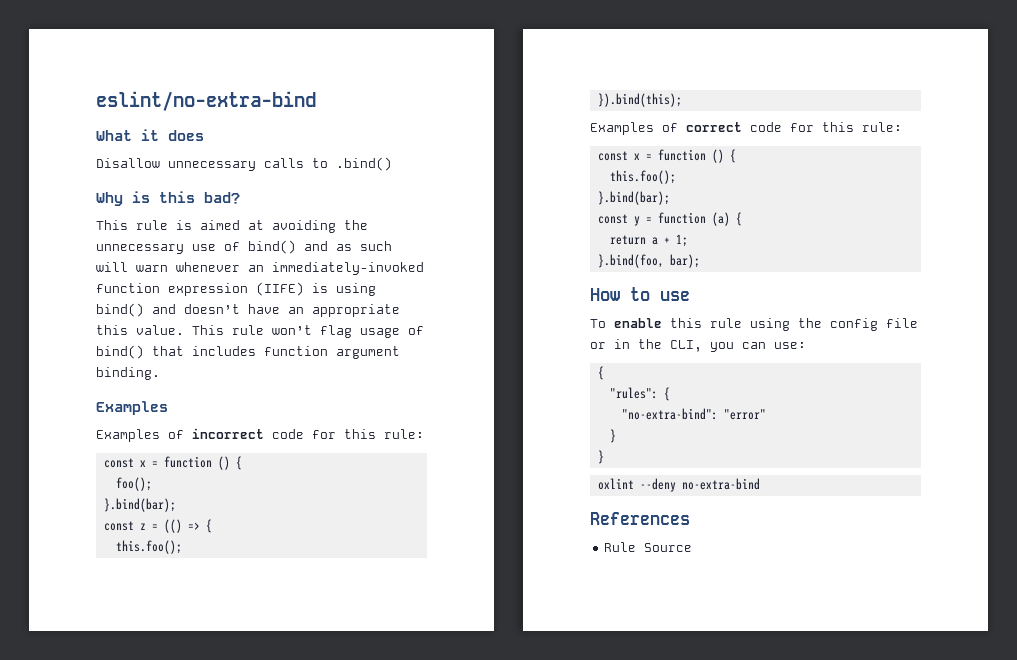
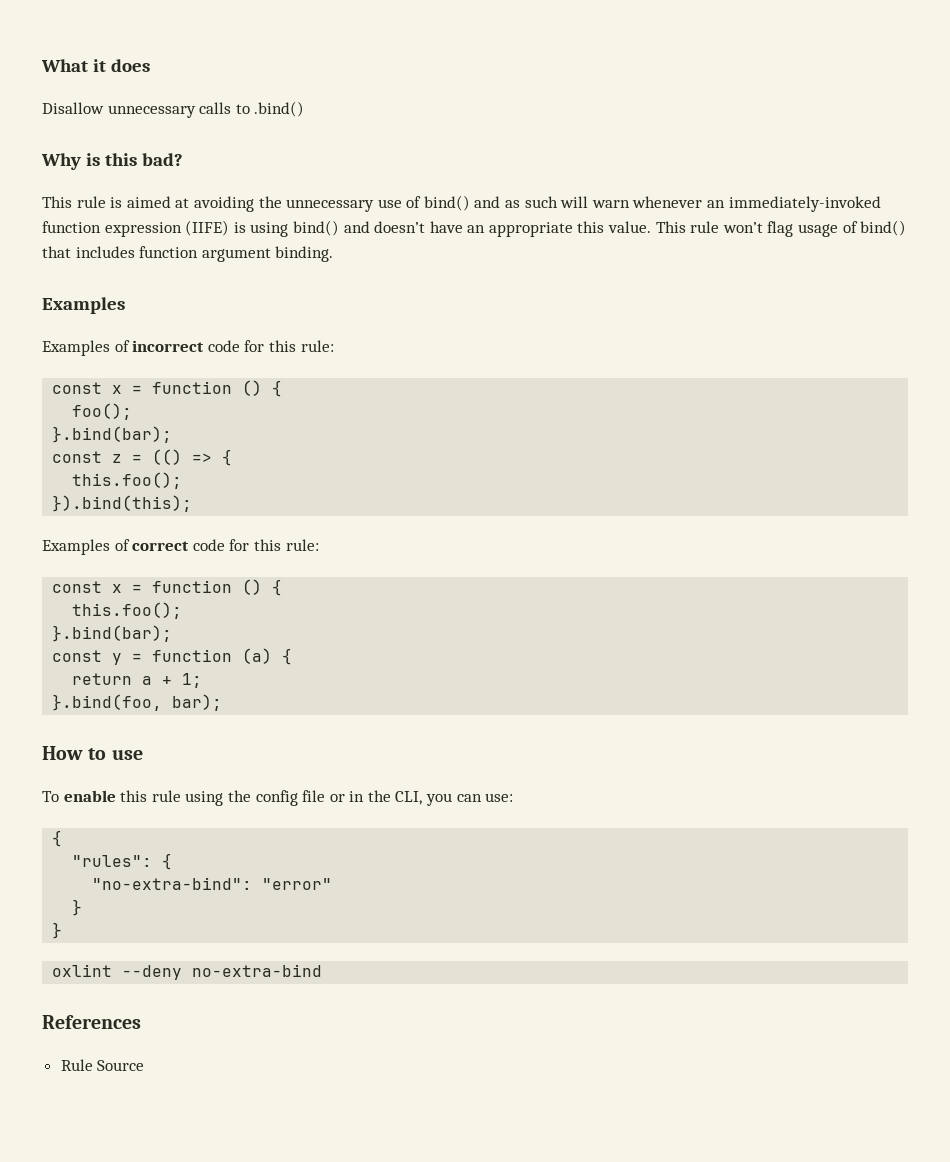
[96,91,316,111] eslint/no-extra-bind // -> (41, 65) none

